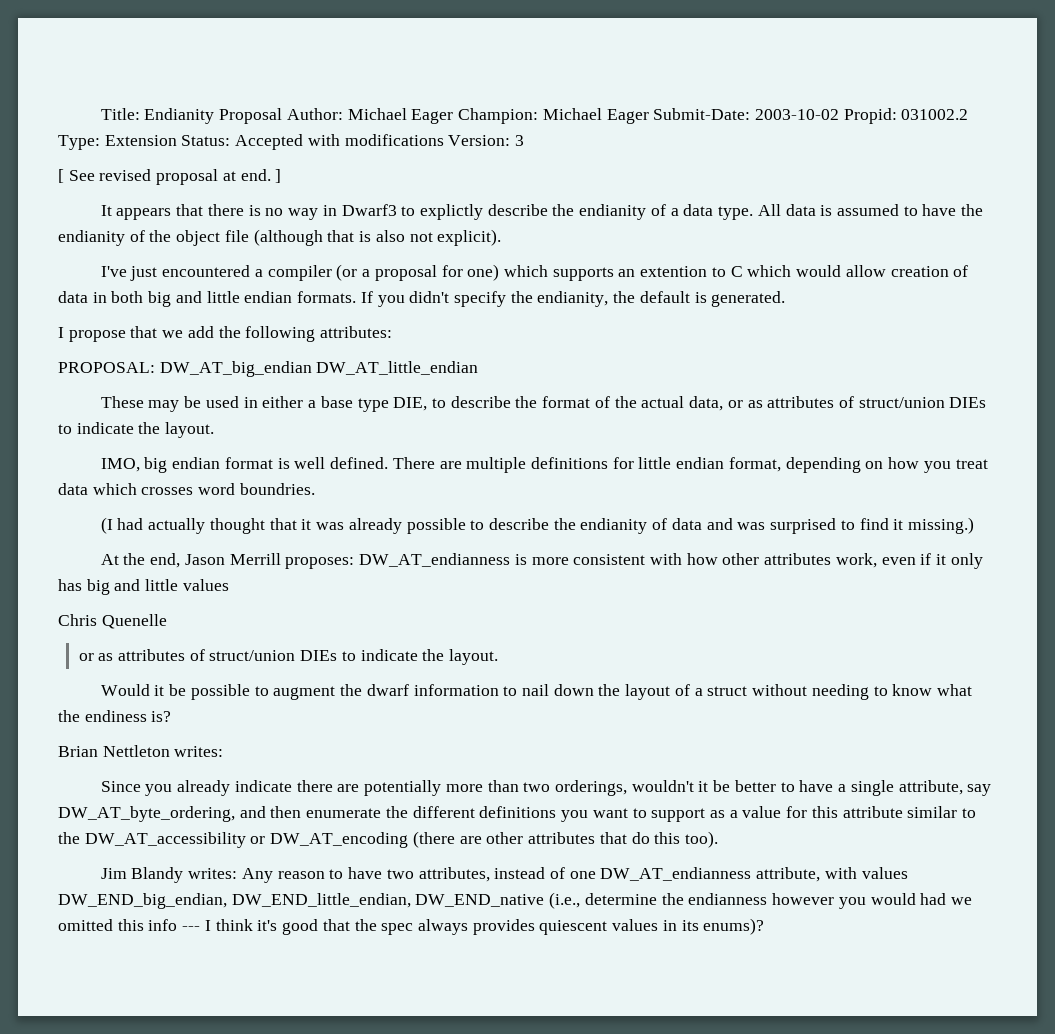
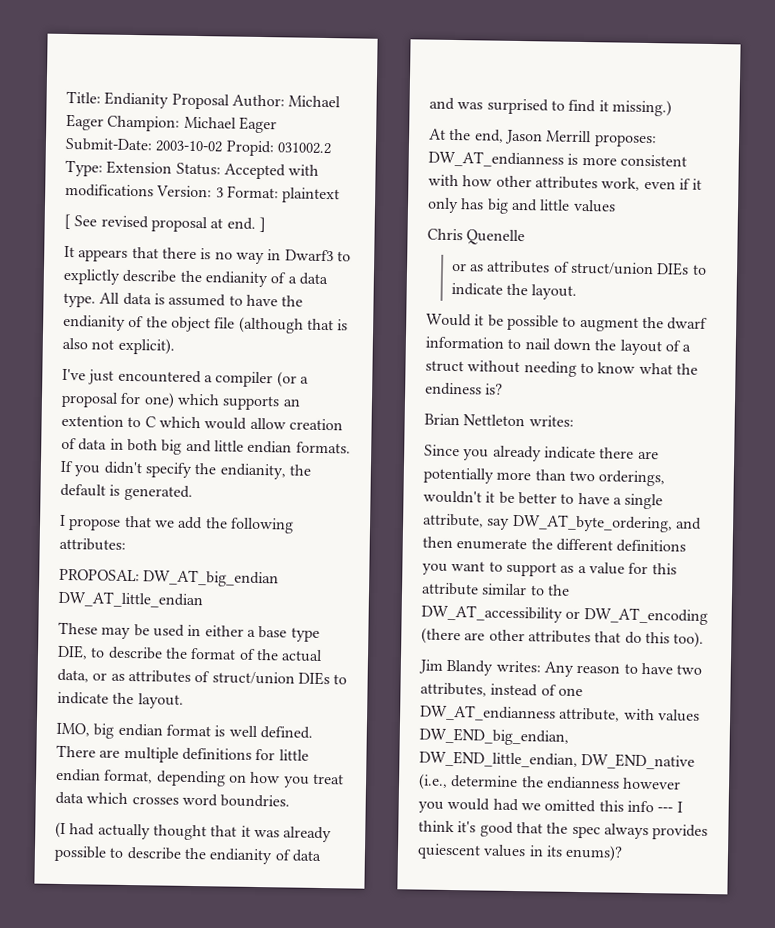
(525, 140) none -> [226,185,341,204] Format: plaintext

